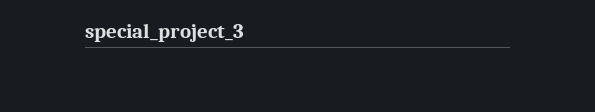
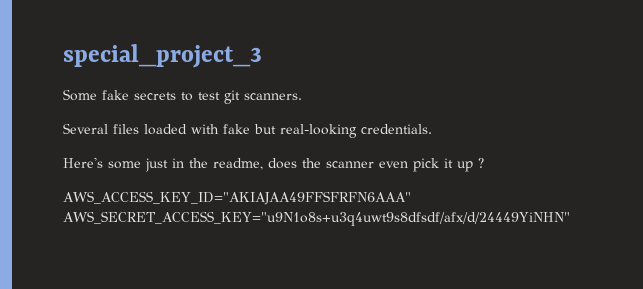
(244, 32) none -> [63,89,302,104] [63,123,432,138] [63,157,484,172] [63,191,411,205] [63,211,570,226] // Some fake secrets to test git scanners. // Several files loaded with fake but real-looking credentials. // Here's some just in the readme, does the scanner even pick it up ? // AWS_ACCESS_KEY_ID="AKIAJAA49FFSFRFN6AAA" AWS_SECRET_ACCESS_KEY="u9N1o8s+u3q4uwt9s8dfsdf/afx/d/24449YiNHN"

